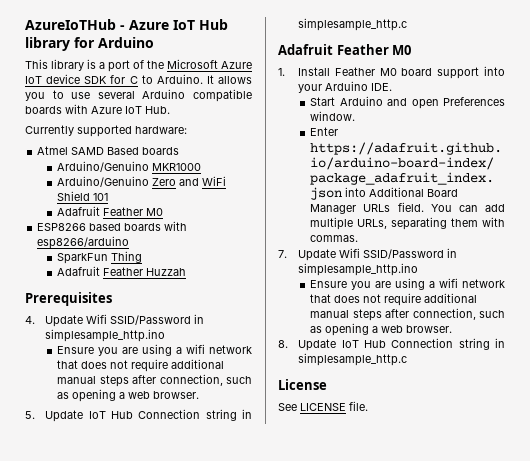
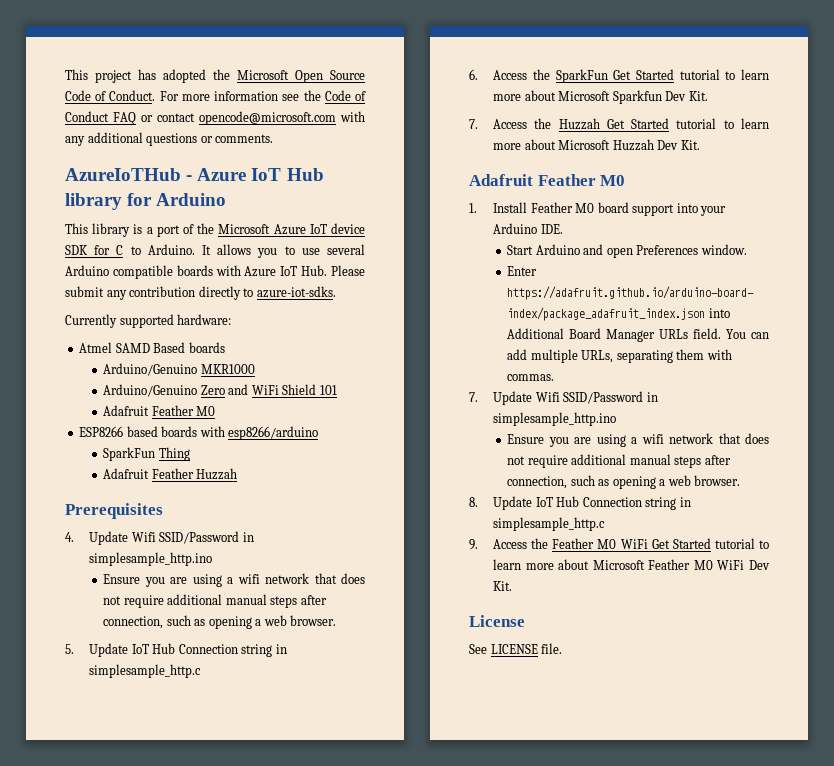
(25, 24) none -> [65,69,365,83] [65,90,366,101] [65,111,365,125] [65,132,274,146] This project has adopted the Microsoft Open Source Code of Conduct. For more information see the Code of Conduct FAQ or contact opencode@microsoft.com with any additional questions or comments. //
(170, 110) none -> [331,265,365,276] [65,286,336,300] Please submit any contribution directly to azure-iot-sdks.
(408, 24) none -> [469,69,769,83] [493,90,708,104] [469,118,769,130] [493,139,700,151] // 6. Access the SparkFun Get Started tutorial to learn more about Microsoft Sparkfun Dev Kit. // 7. Access the Huzzah Get Started tutorial to learn more about Microsoft Huzzah Dev Kit.
(408, 359) none -> [469,538,769,550] [493,559,770,570] [493,581,513,591] // 9. Access the Feather M0 WiFi Get Started tutorial to learn more about Microsoft Feather M0 WiFi Dev Kit.

